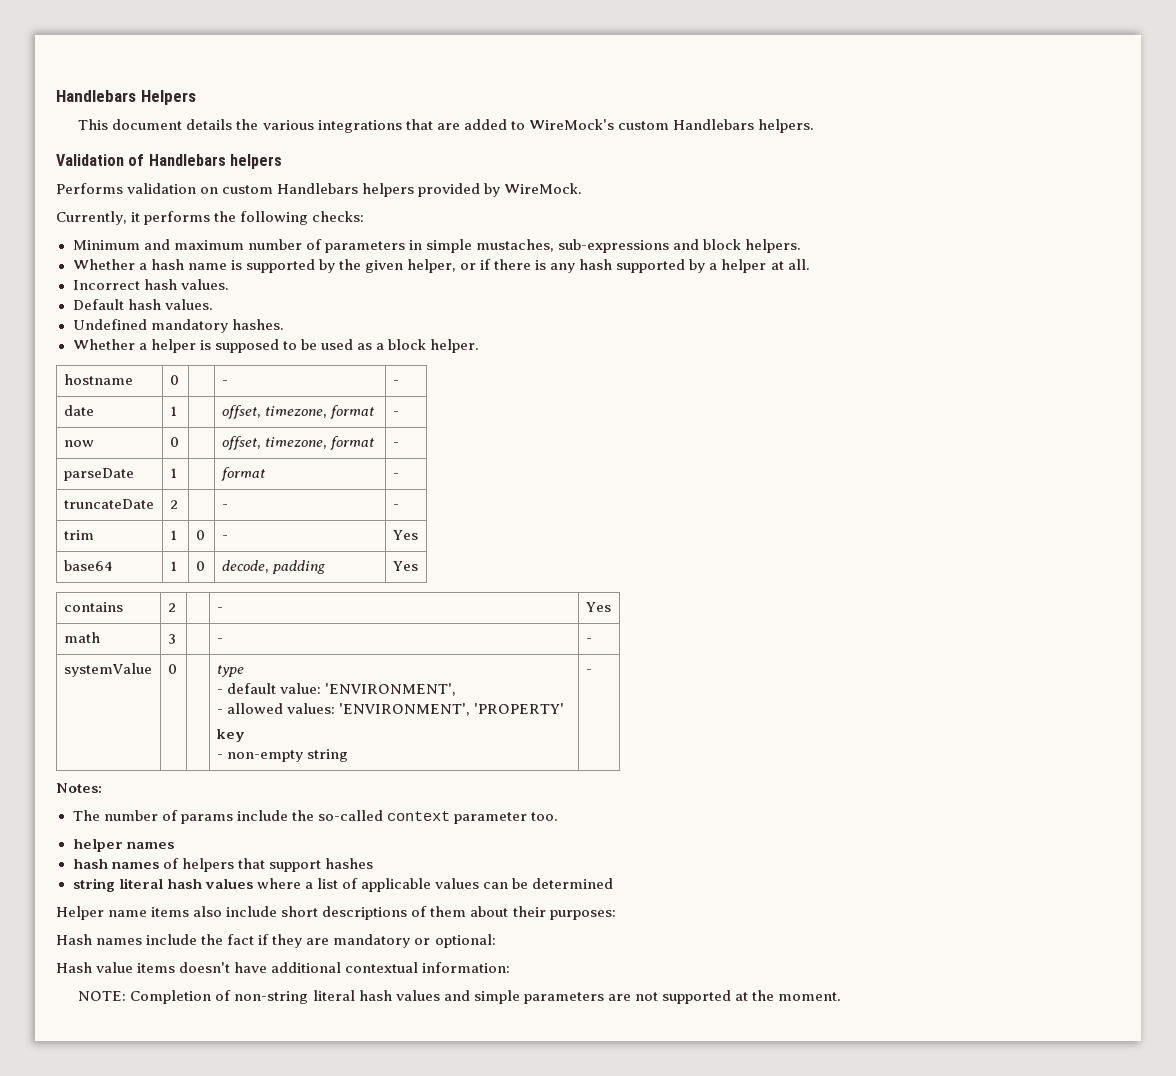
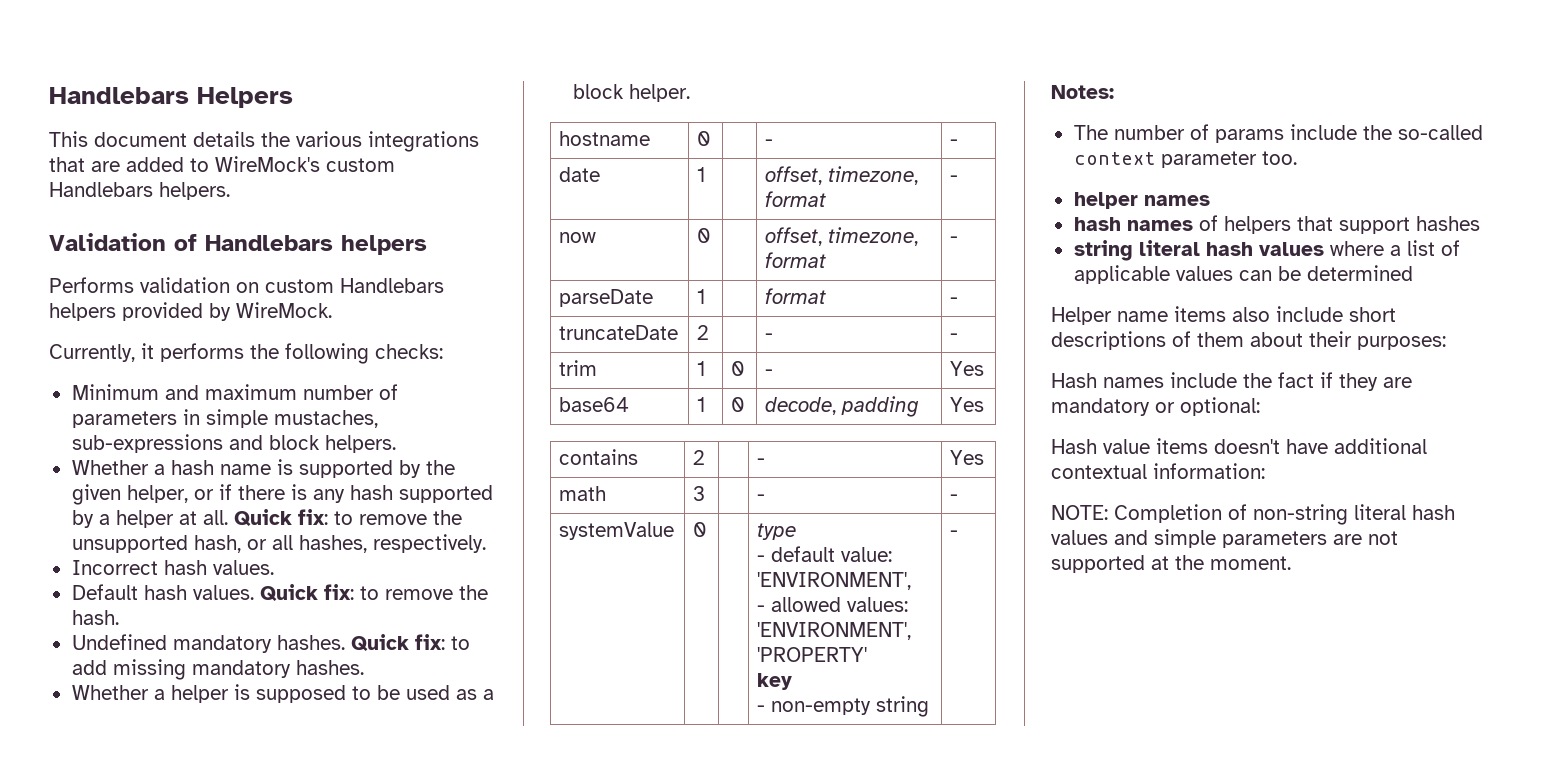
(810, 264) none -> [233,509,462,526] [71,534,486,553] Quick fix: to remove the unsupported hash, or all hashes, respectively.
[72,319,147,330] // Undefined -> [259,584,488,601] [71,610,119,625] [71,634,470,653] [71,659,186,680] Quick fix: to remove the hash. // Undefined mandatory hashes. Quick fix: to add missing

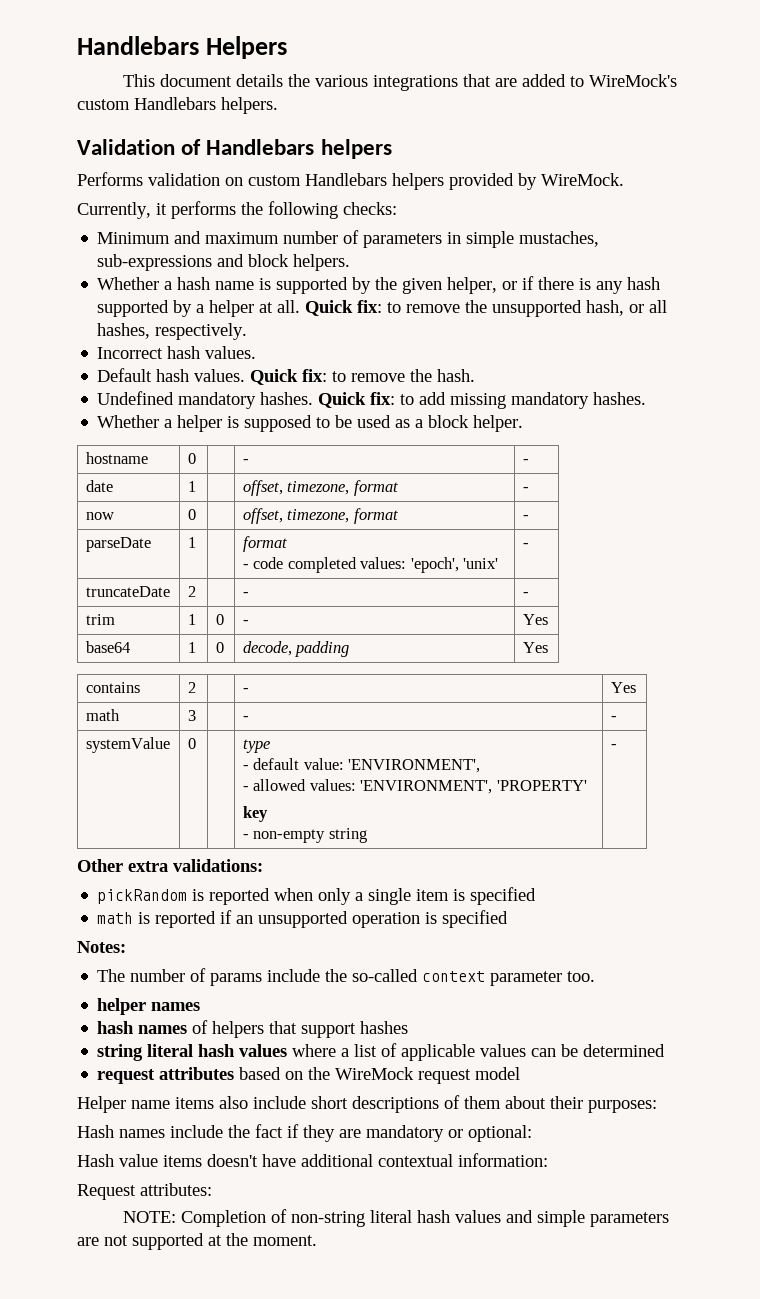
(827, 296) none -> [242,557,499,573] // - code completed values: 'epoch', 'unix'
(959, 533) none -> [77,859,263,872] [97,887,537,905] [97,910,509,928] // Other extra validations: // pickRandom is reported when only a single item is specified // math is reported if an unsupported operation is specified
(1413, 273) none -> [97,1067,521,1084] // request attributes based on the WireMock request model
(1265, 471) none -> [77,1183,212,1200] // Request attributes:

